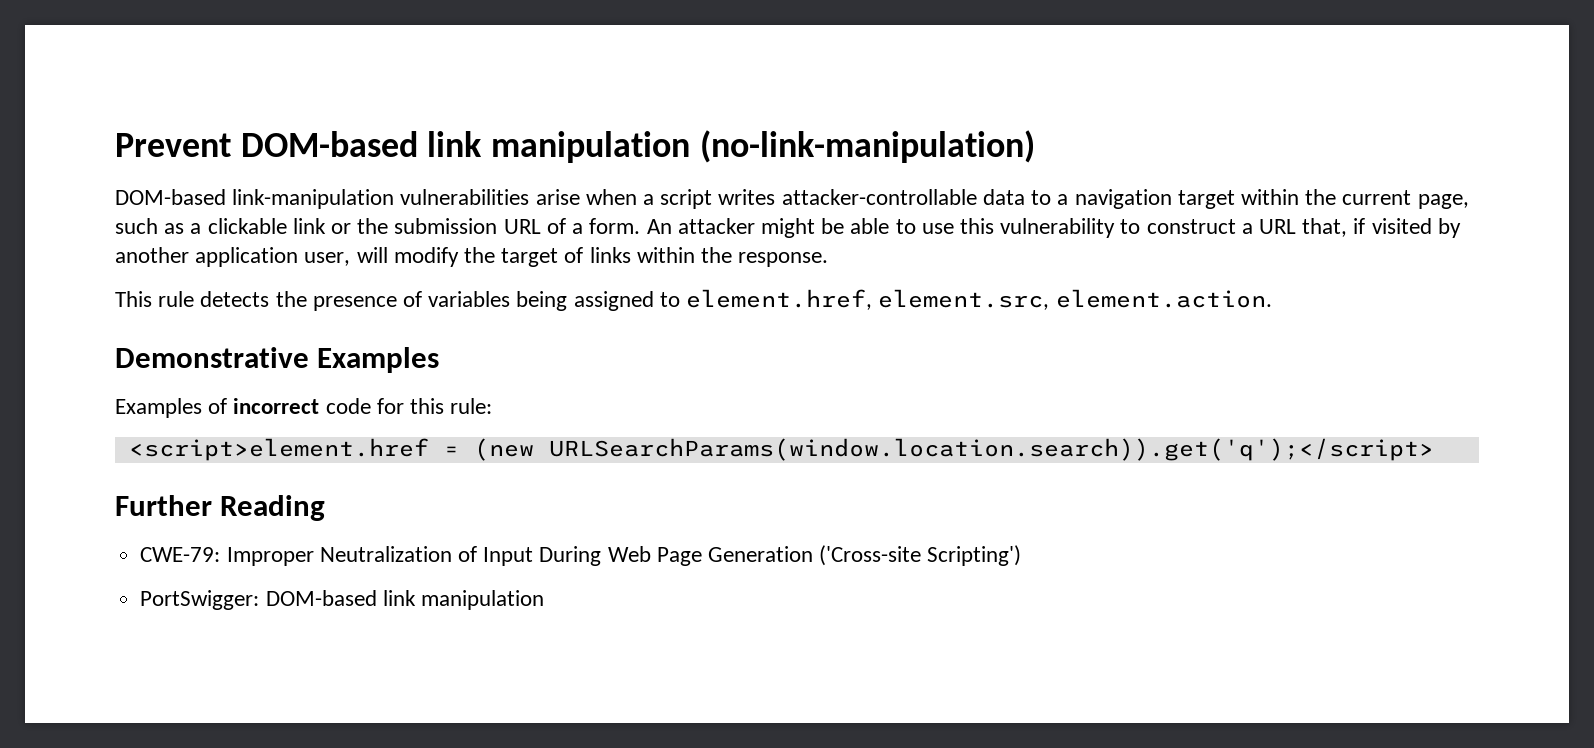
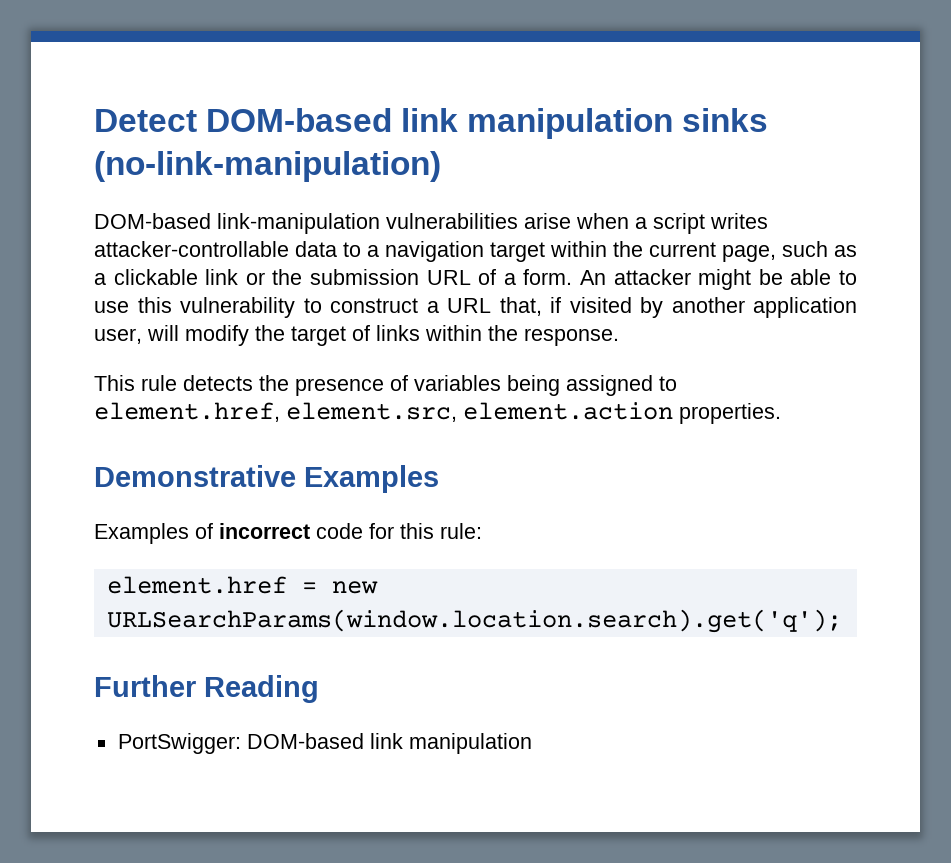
[115,131,691,163] Prevent DOM-based link manipulation -> [94,108,769,139] Detect DOM-based link manipulation sinks
[1055,289,1272,308] element.action. -> [463,402,781,424] element.action properties.
[128,438,1434,461] [115,495,326,521] [140,545,1022,566] <script>element.href = (new URLSearchParams(window.location.search)).get('q');</script> // Further Reading // CWE-79: Improper Neutralization of Input During Web Page Generation ('Cross-site Scripting') -> [106,576,378,594] [106,609,842,633] [94,675,319,703] element.href = new URLSearchParams(window.location.search).get('q'); // Further Reading

